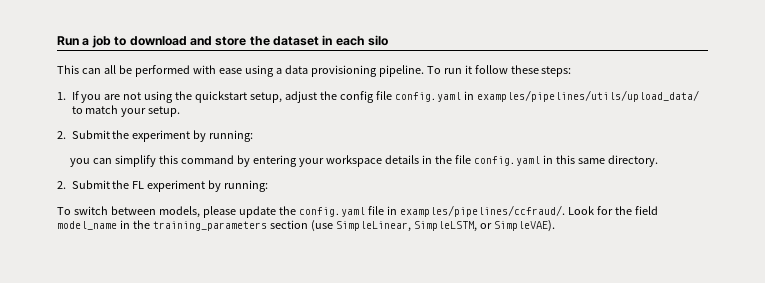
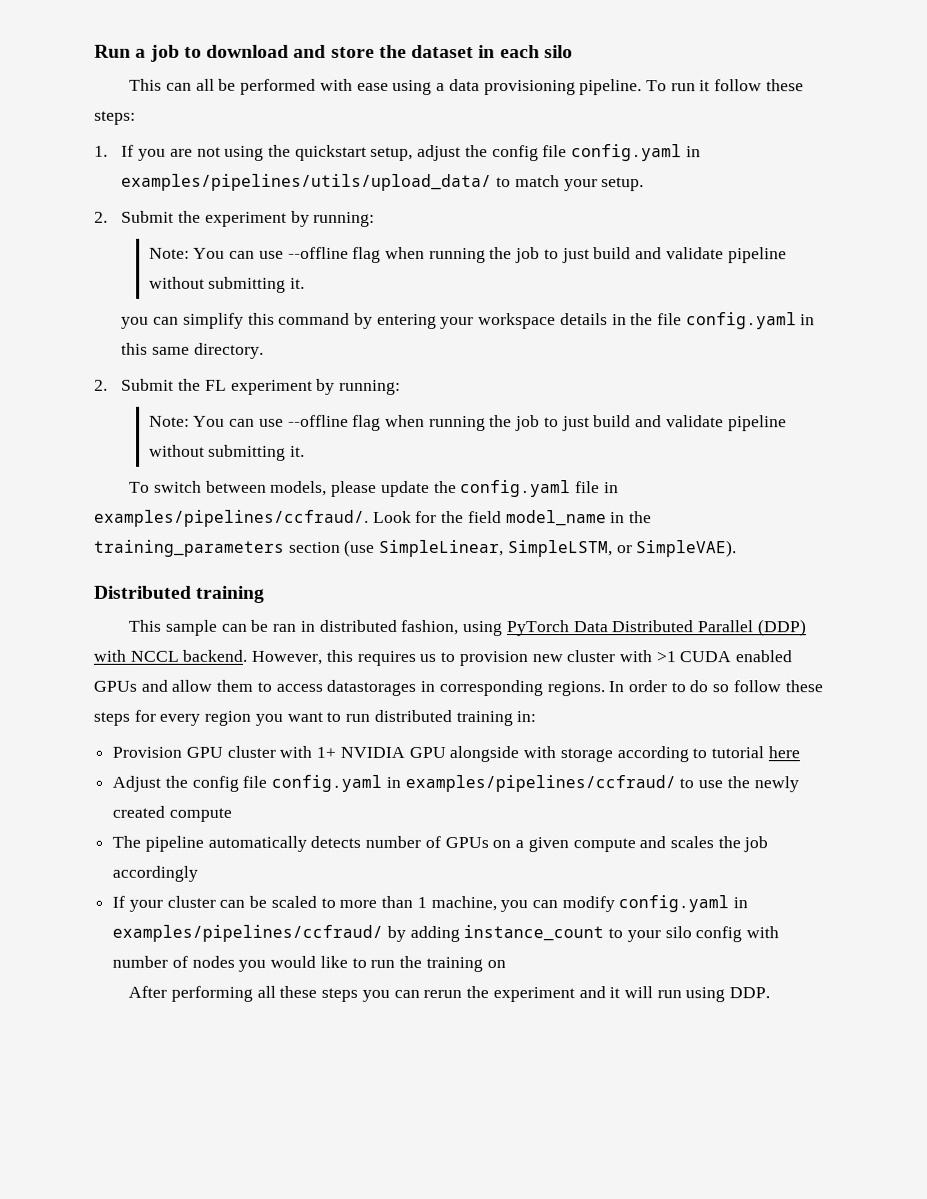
(254, 136) none -> [148,246,787,264] [148,276,306,293] // Note: You can use --offline flag when running the job to just build and validate pipeline without submitting it.
(269, 186) none -> [148,414,787,432] [148,444,306,461] // Note: You can use --offline flag when running the job to just build and validate pipeline without submitting it.
(555, 226) none -> [94,585,266,603] [128,619,806,637] [93,649,793,667] [93,679,823,697] [93,709,537,727] [112,745,800,763] [112,774,799,793] [112,805,232,822] [112,835,769,853] [112,865,199,882] [112,895,749,913] [112,924,780,943] [112,955,506,973] [128,985,771,1003] // Distributed training // This sample can be ran in distributed fashion, using PyTorch Data Distributed Parallel (DDP) with NCCL backend. However, this requires us to provision new cluster with >1 CUDA enabled GPUs and allow them to access datastorages in corresponding regions. In order to do so follow these steps for every region you want to run distributed training in: // Provision GPU cluster with 1+ NVIDIA GPU alongside with storage according to tutorial here // Adjust the config file config.yaml in examples/pipelines/ccfraud/ to use the newly created compute // The pipeline automatically detects number of GPUs on a given compute and scales the job accordingly // If your cluster can be scaled to more than 1 machine, you can modify config.yaml in examples/pipelines/ccfraud/ by adding instance_count to your silo config with number of nodes you would like to run the training on // After performing all these steps you can rerun the experiment and it will run using DDP.

